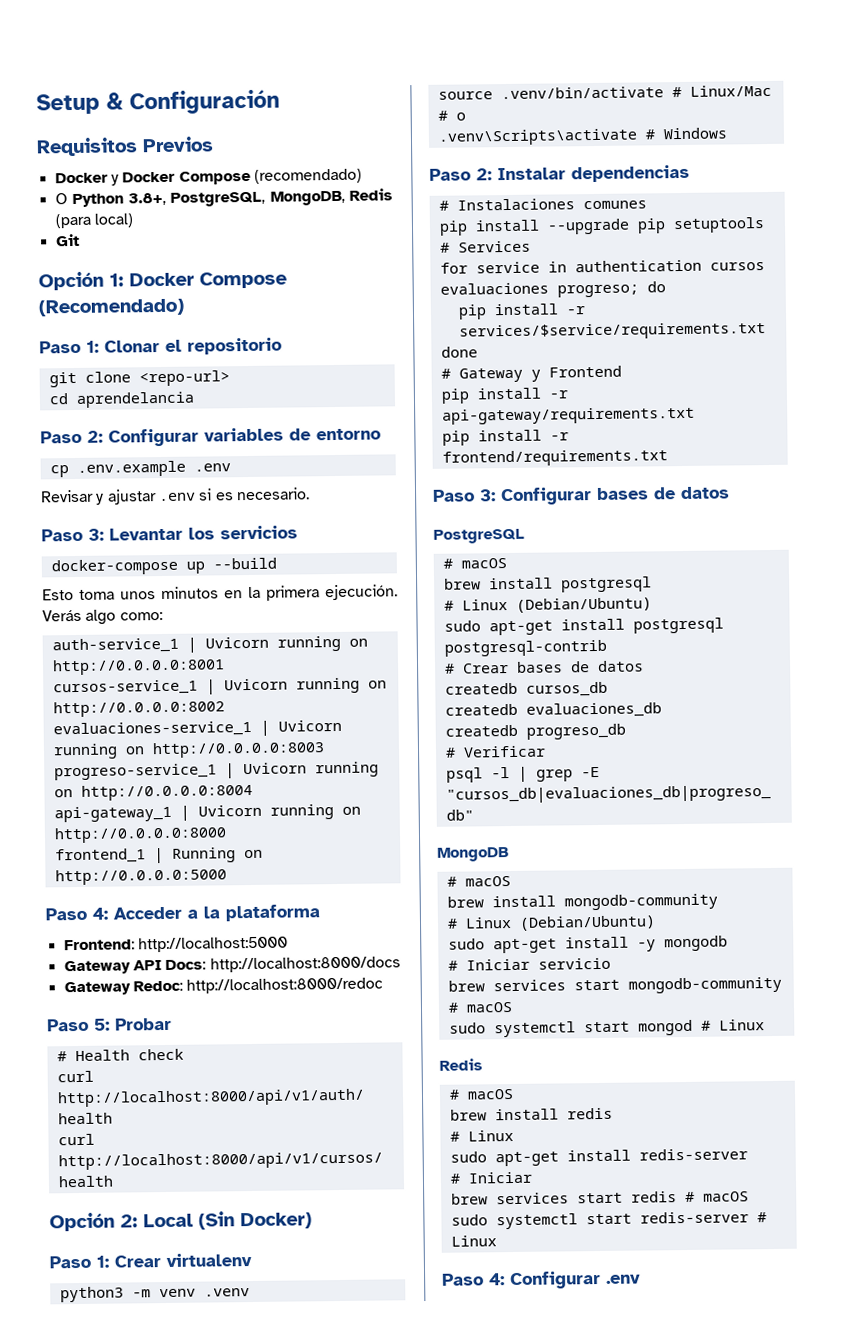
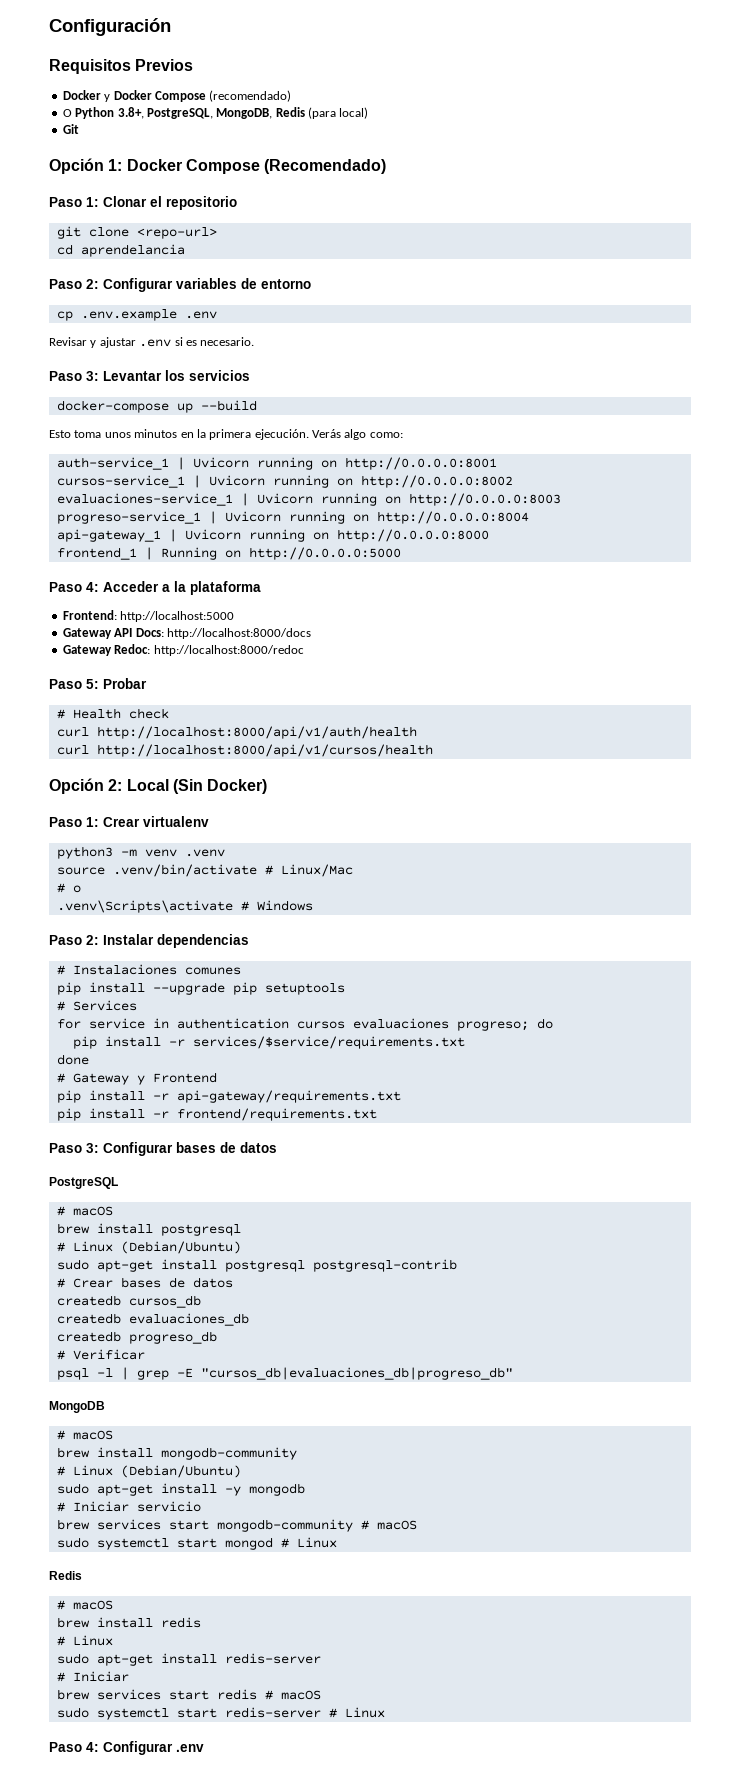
[36,92,124,115] Setup & -> (49, 27) none

